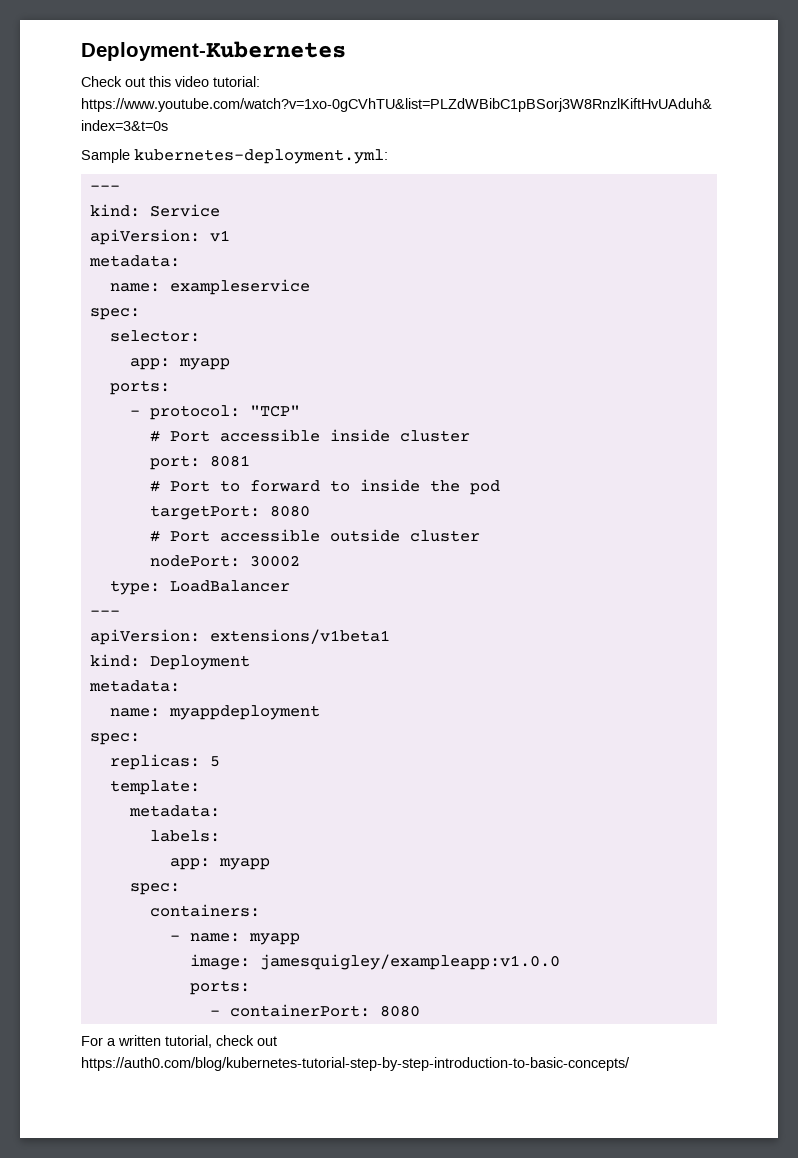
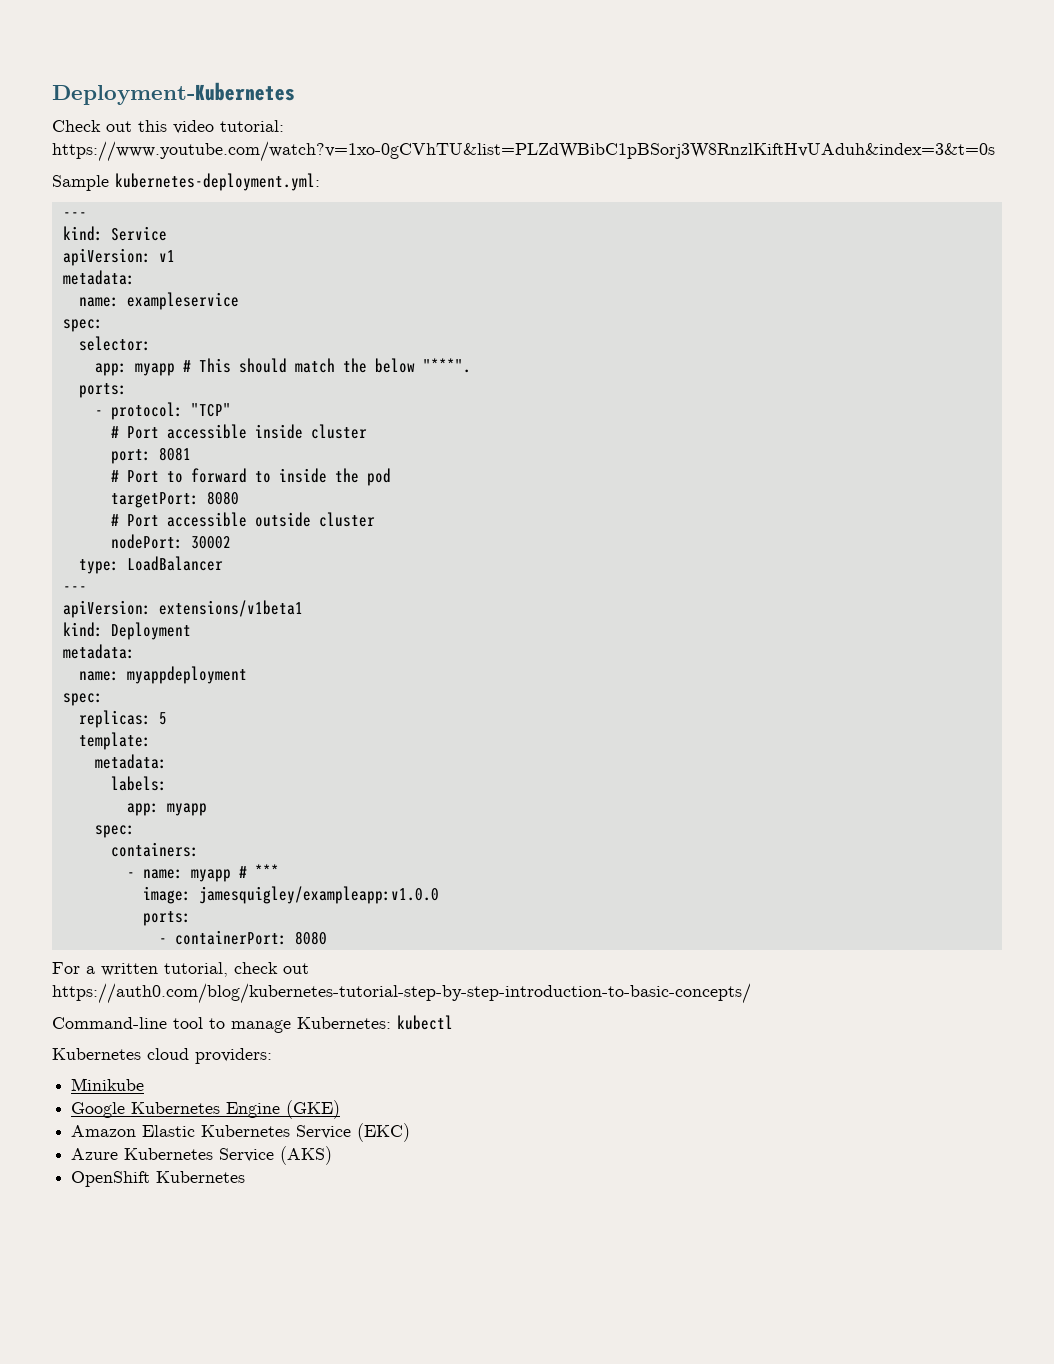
(230, 364) none -> [182,358,471,373] # This should match the below "***".
(300, 939) none -> [238,864,279,878] # ***
(630, 1064) none -> [52,1015,453,1033] [52,1048,272,1064] [71,1078,145,1091] [71,1100,341,1119] [71,1123,411,1142] [71,1146,333,1165] [71,1171,246,1187] // Command-line tool to manage Kubernetes: kubectl // Kubernetes cloud providers: // Minikube // Google Kubernetes Engine (GKE) // Amazon Elastic Kubernetes Service (EKC) // Azure Kubernetes Service (AKS) // OpenShift Kubernetes

